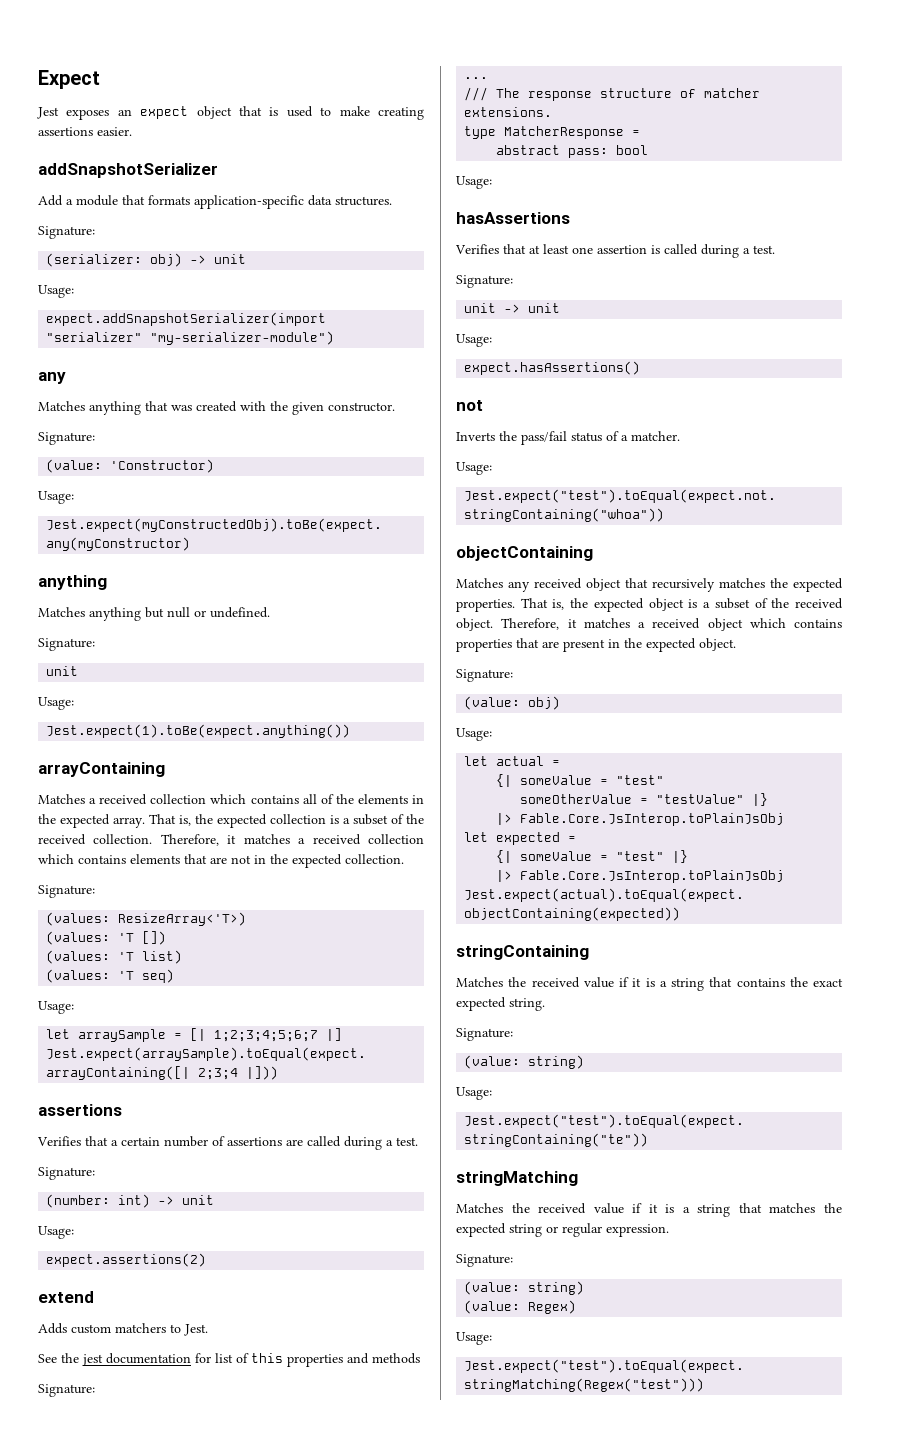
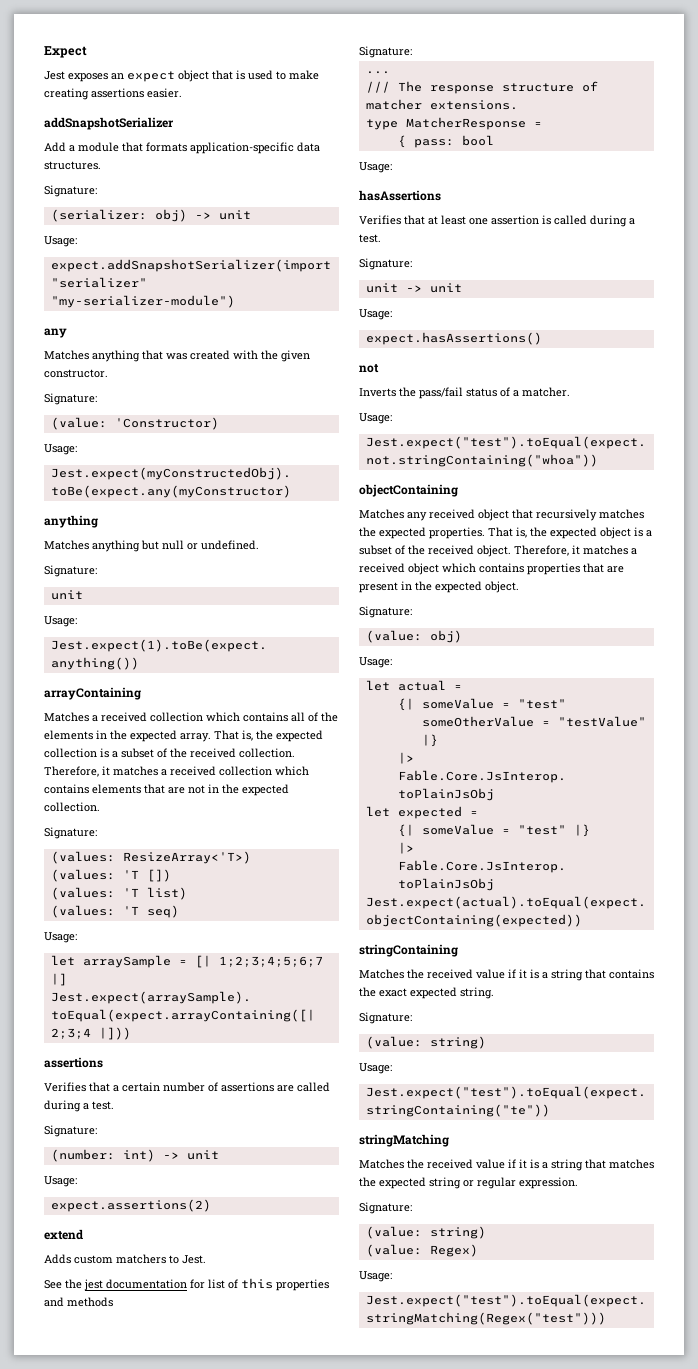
[496,145,561,155] abstract -> [397,135,406,148] {

